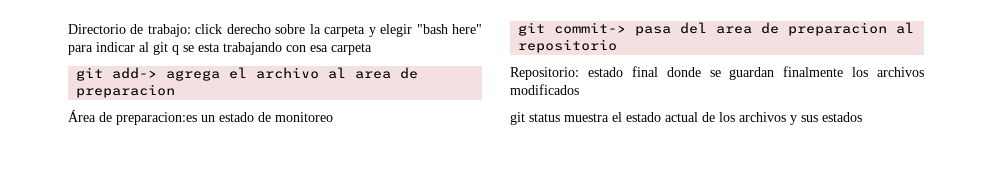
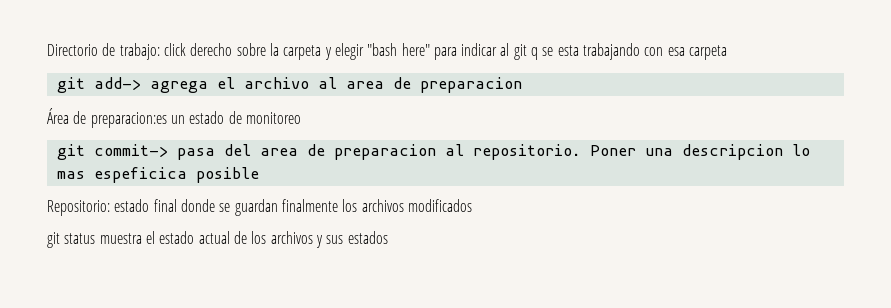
[518,39,618,53] repositorio -> [472,144,810,160] [56,167,259,183] repositorio. Poner una descripcion lo mas espeficica posible

